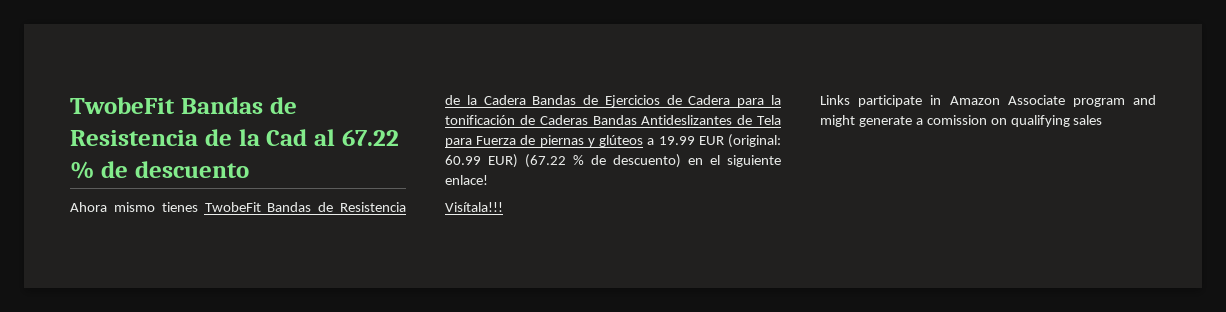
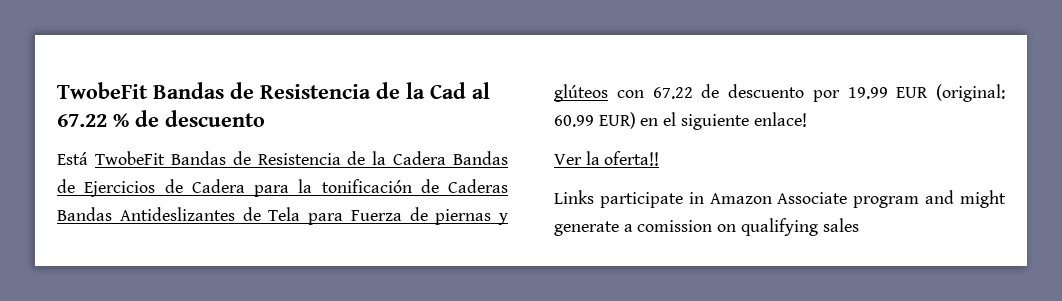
[70,202,198,212] Ahora mismo tienes -> [57,152,88,165] Está
[647,138,655,145] a -> [616,84,840,102] con 67.22 de descuento por
[525,154,681,168] (67.22 % de descuento) -> (636, 120) none
[445,202,503,212] Visítala!!! -> [554,151,660,166] Ver la oferta!!

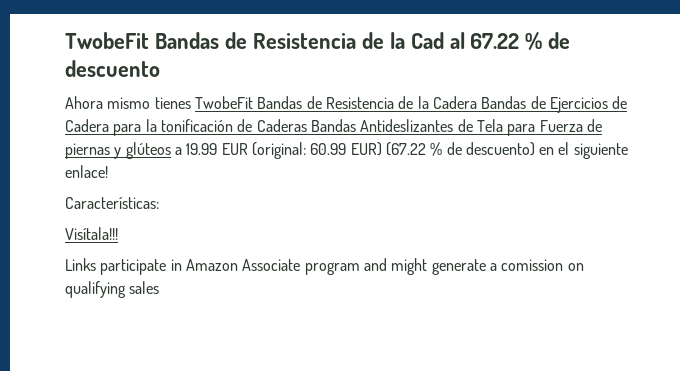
[57,152,88,165] Está -> [65,96,191,109] Ahora mismo tienes
[616,84,840,102] con 67.22 de descuento por -> [174,147,182,155] a
(636, 120) none -> [385,142,535,156] (67.22 % de descuento)
[554,151,660,166] Ver la oferta!! -> [65,197,159,209] [65,227,118,240] Características: // Visítala!!!

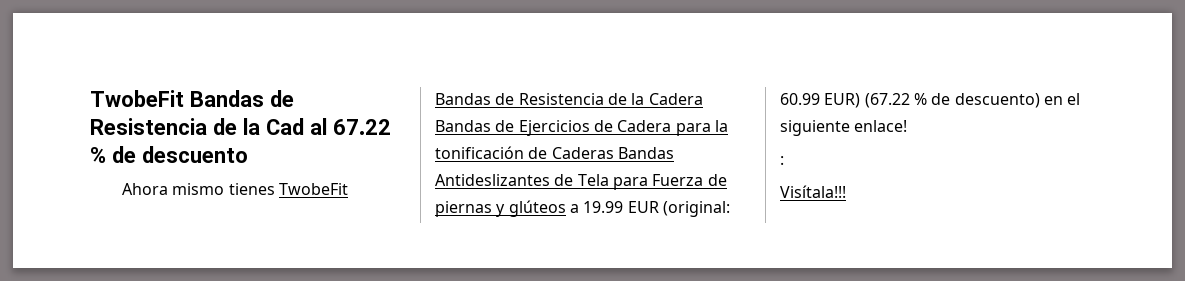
[65,197,159,209] Características: -> [780,156,784,165] :
[65,258,584,275] [65,281,160,298] // Links participate in Amazon Associate program and might generate a comission on qualifying sales -> (846, 191) none

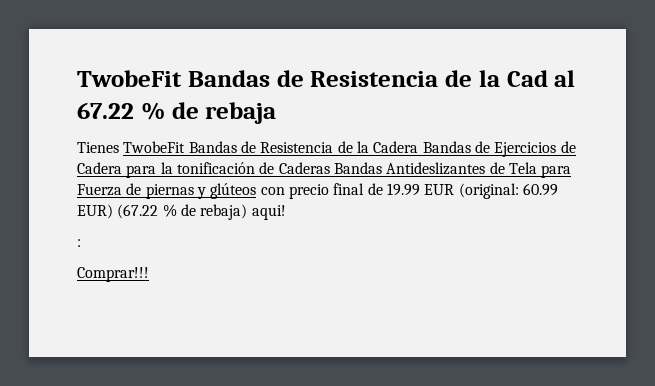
[142,146,248,163] [122,183,275,195] descuento // Ahora mismo tienes -> [205,102,277,124] [77,142,119,153] rebaja // Tienes
[569,204,579,213] a -> [260,183,383,199] con precio final de
[954,93,1081,108] [780,120,908,136] descuento) en el siguiente enlace! -> [200,204,286,220] rebaja) aqui!
[780,185,846,198] Visítala!!! -> [77,267,149,282] Comprar!!!

